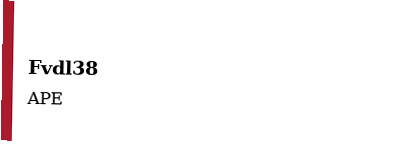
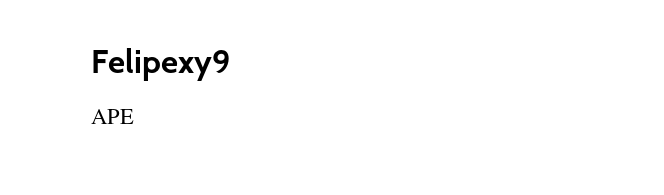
[27,59,99,76] Fvdl38 -> [91,48,231,81] Felipexy9

